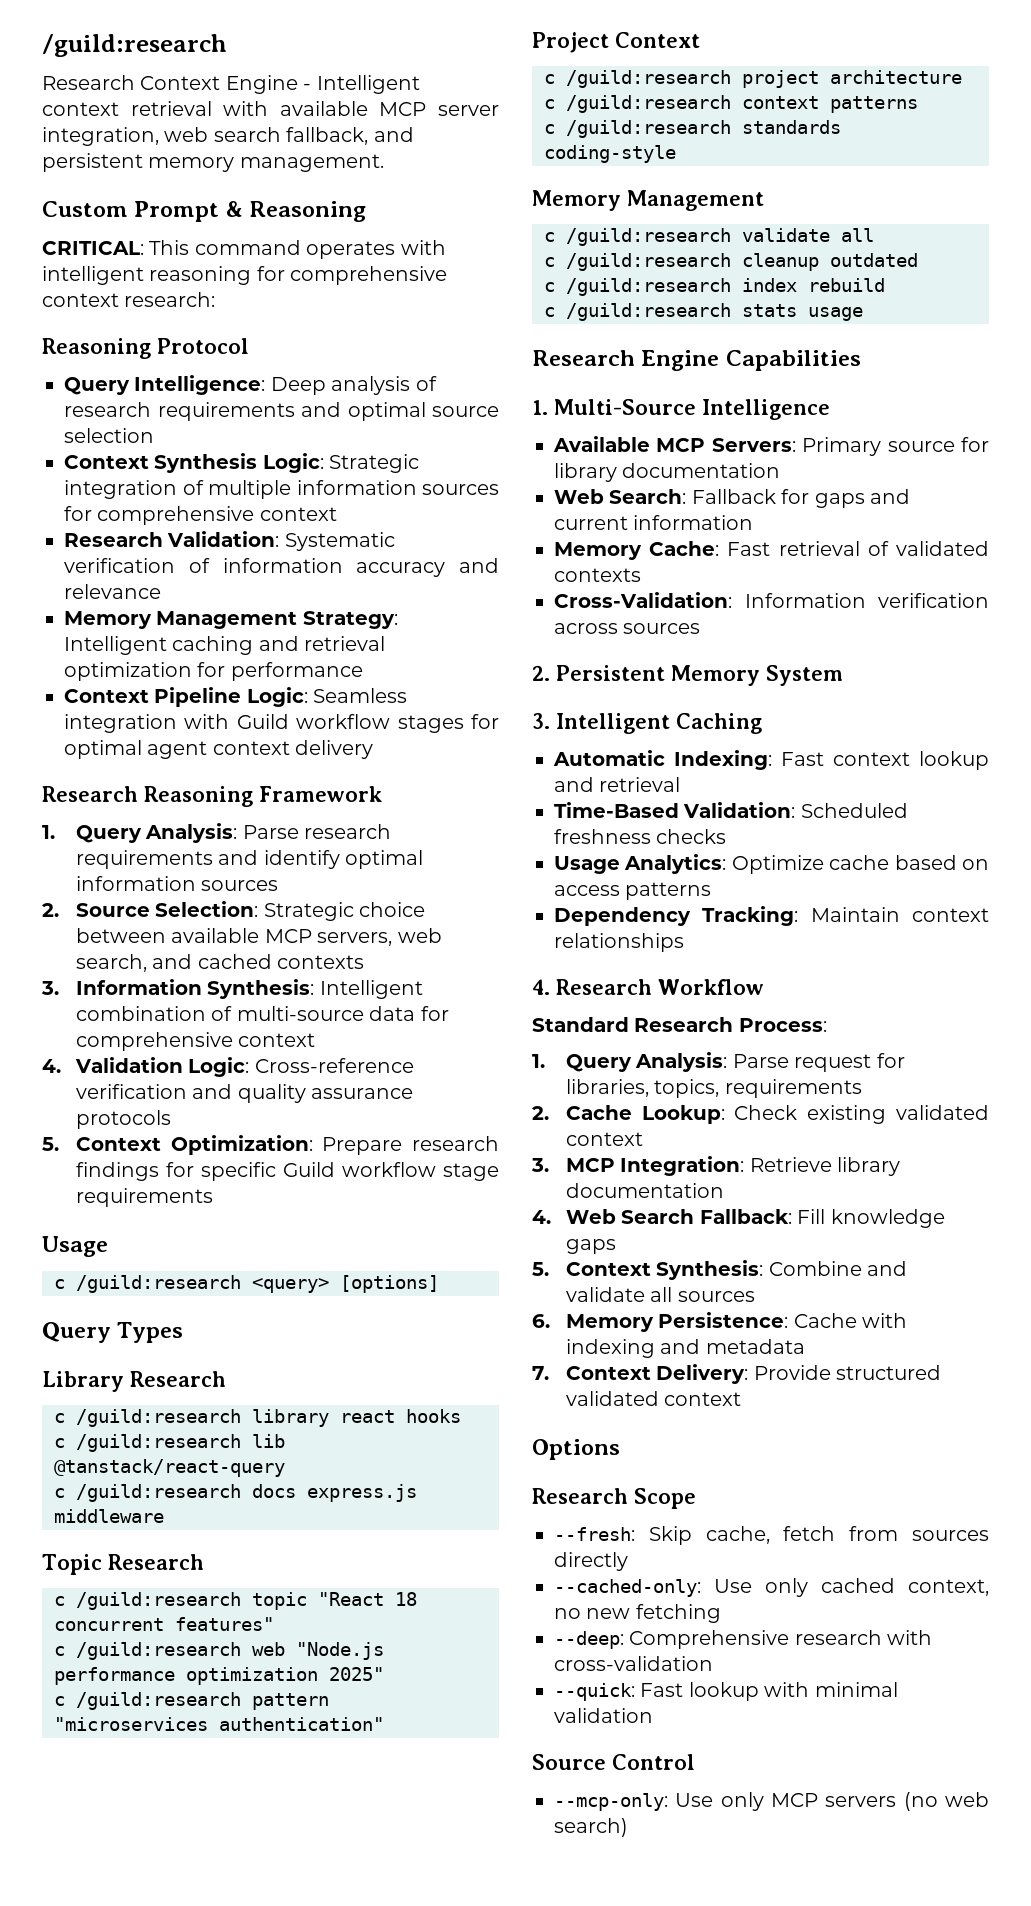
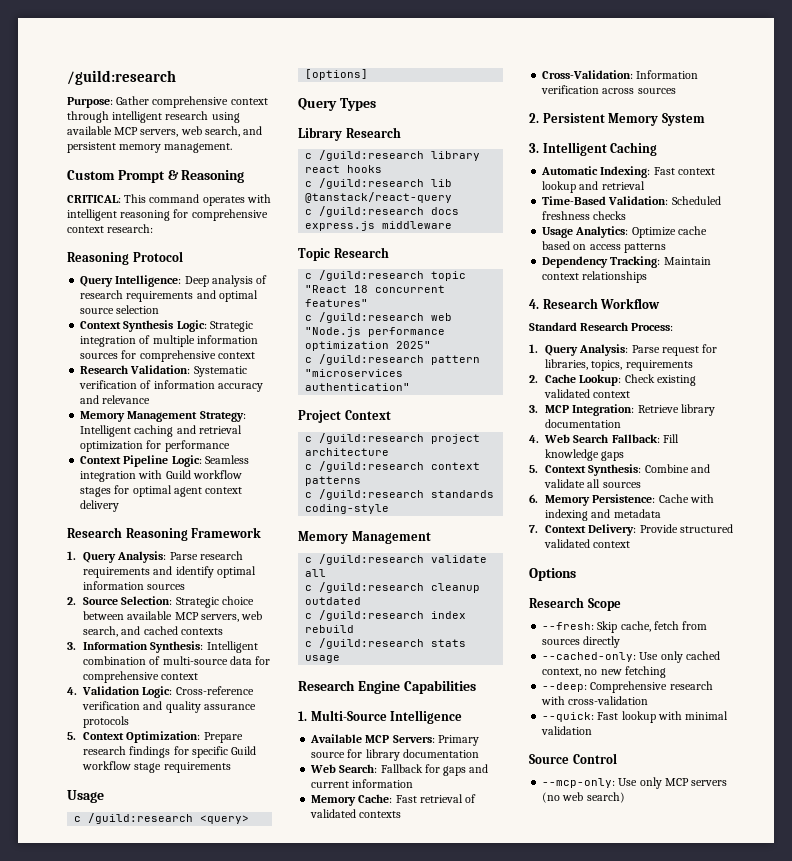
[42,75,420,94] [42,101,499,116] [42,127,369,146] Research Context Engine - Intelligent context retrieval with available MCP server integration, web search fallback, -> [67,96,268,108] [67,111,240,123] [67,126,240,137] Purpose: Gather comprehensive context through intelligent research using available MCP servers, web search,

